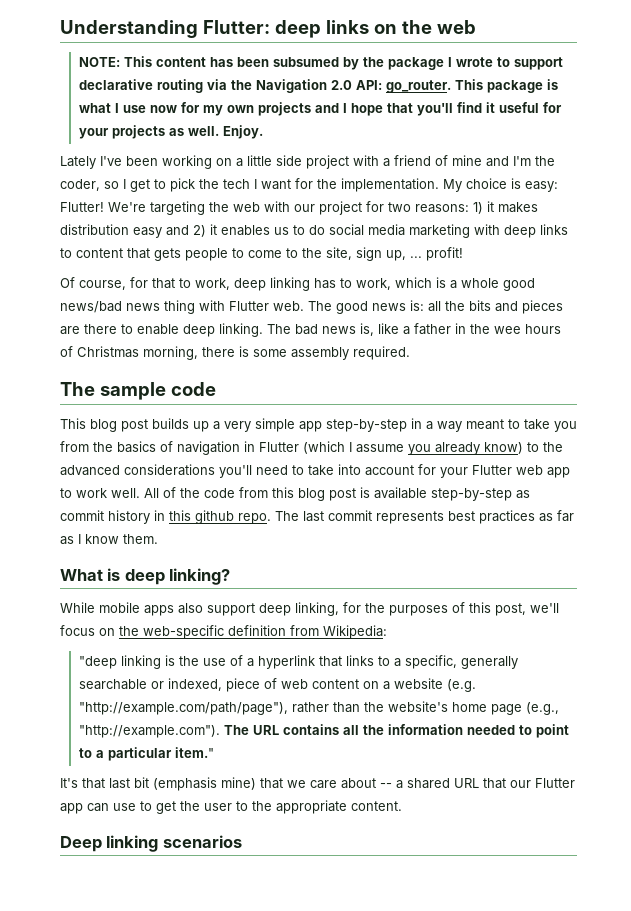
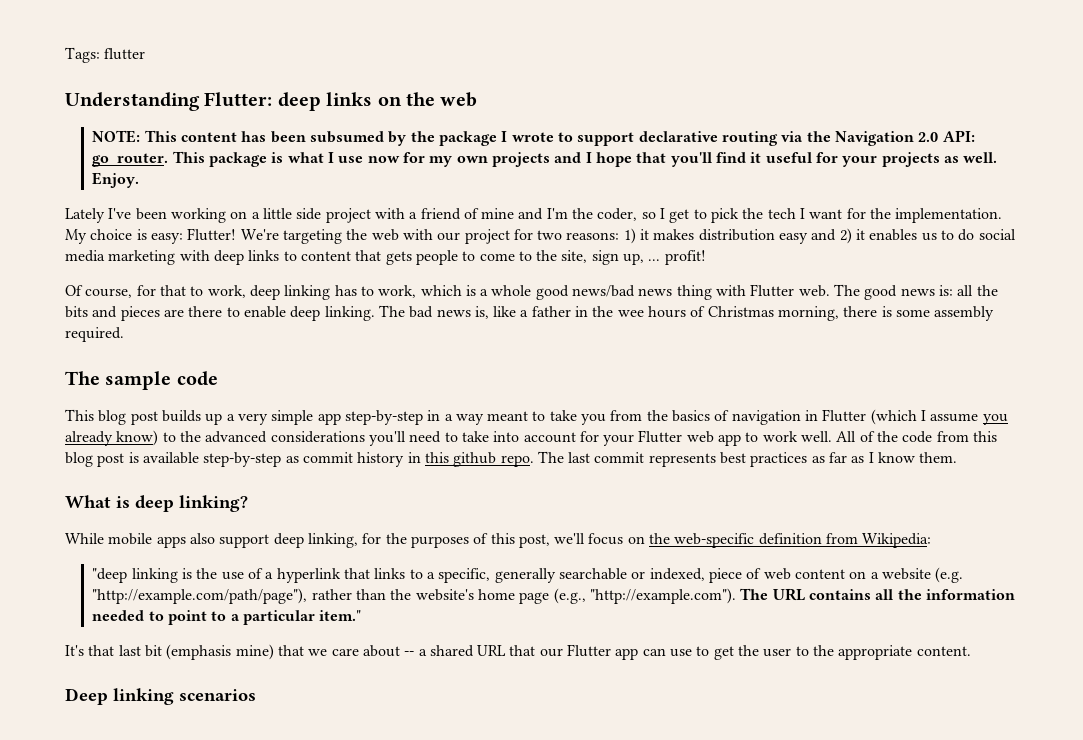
(60, 29) none -> [65,47,146,63] Tags: flutter //

